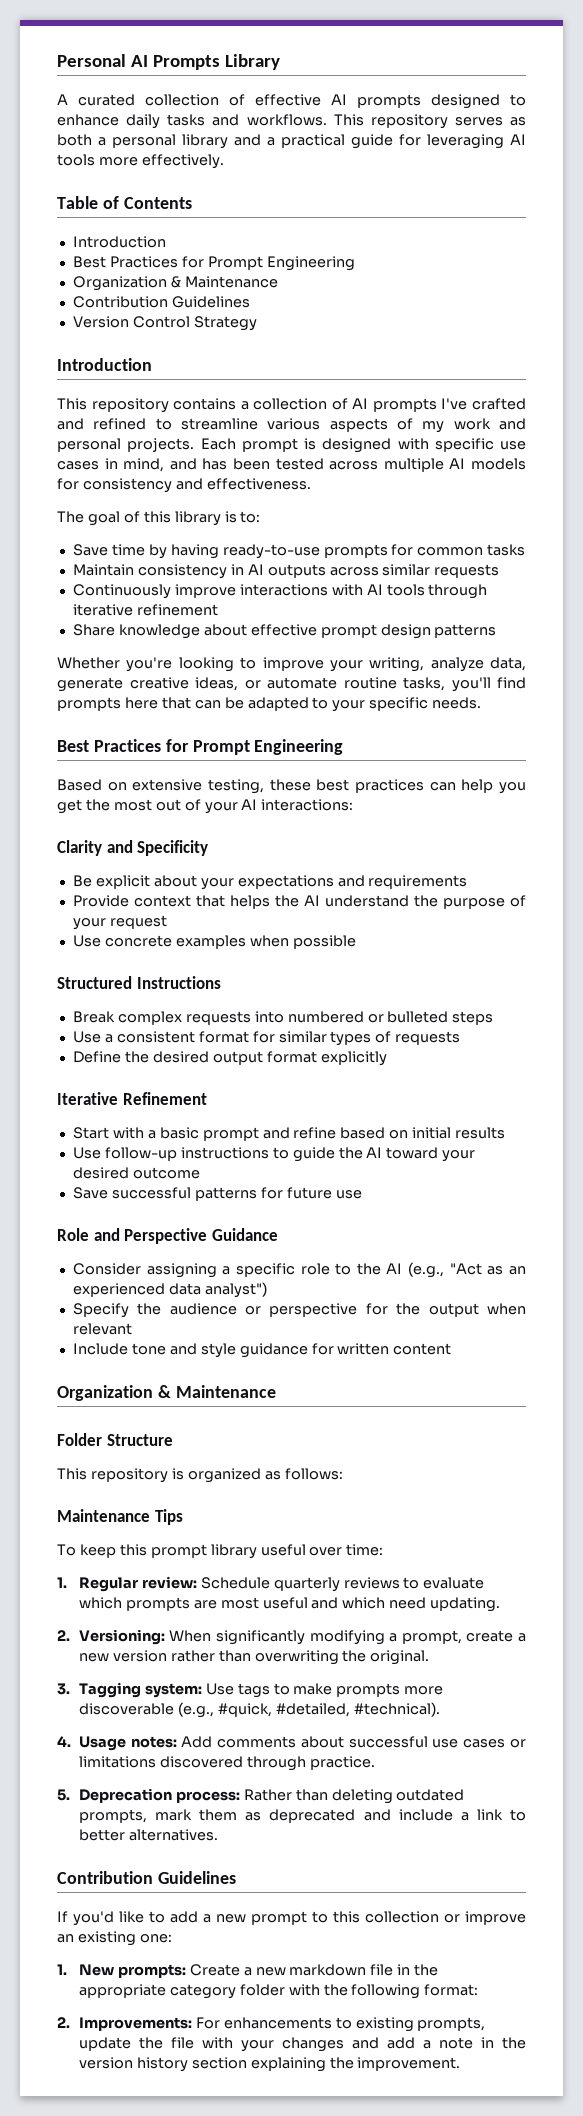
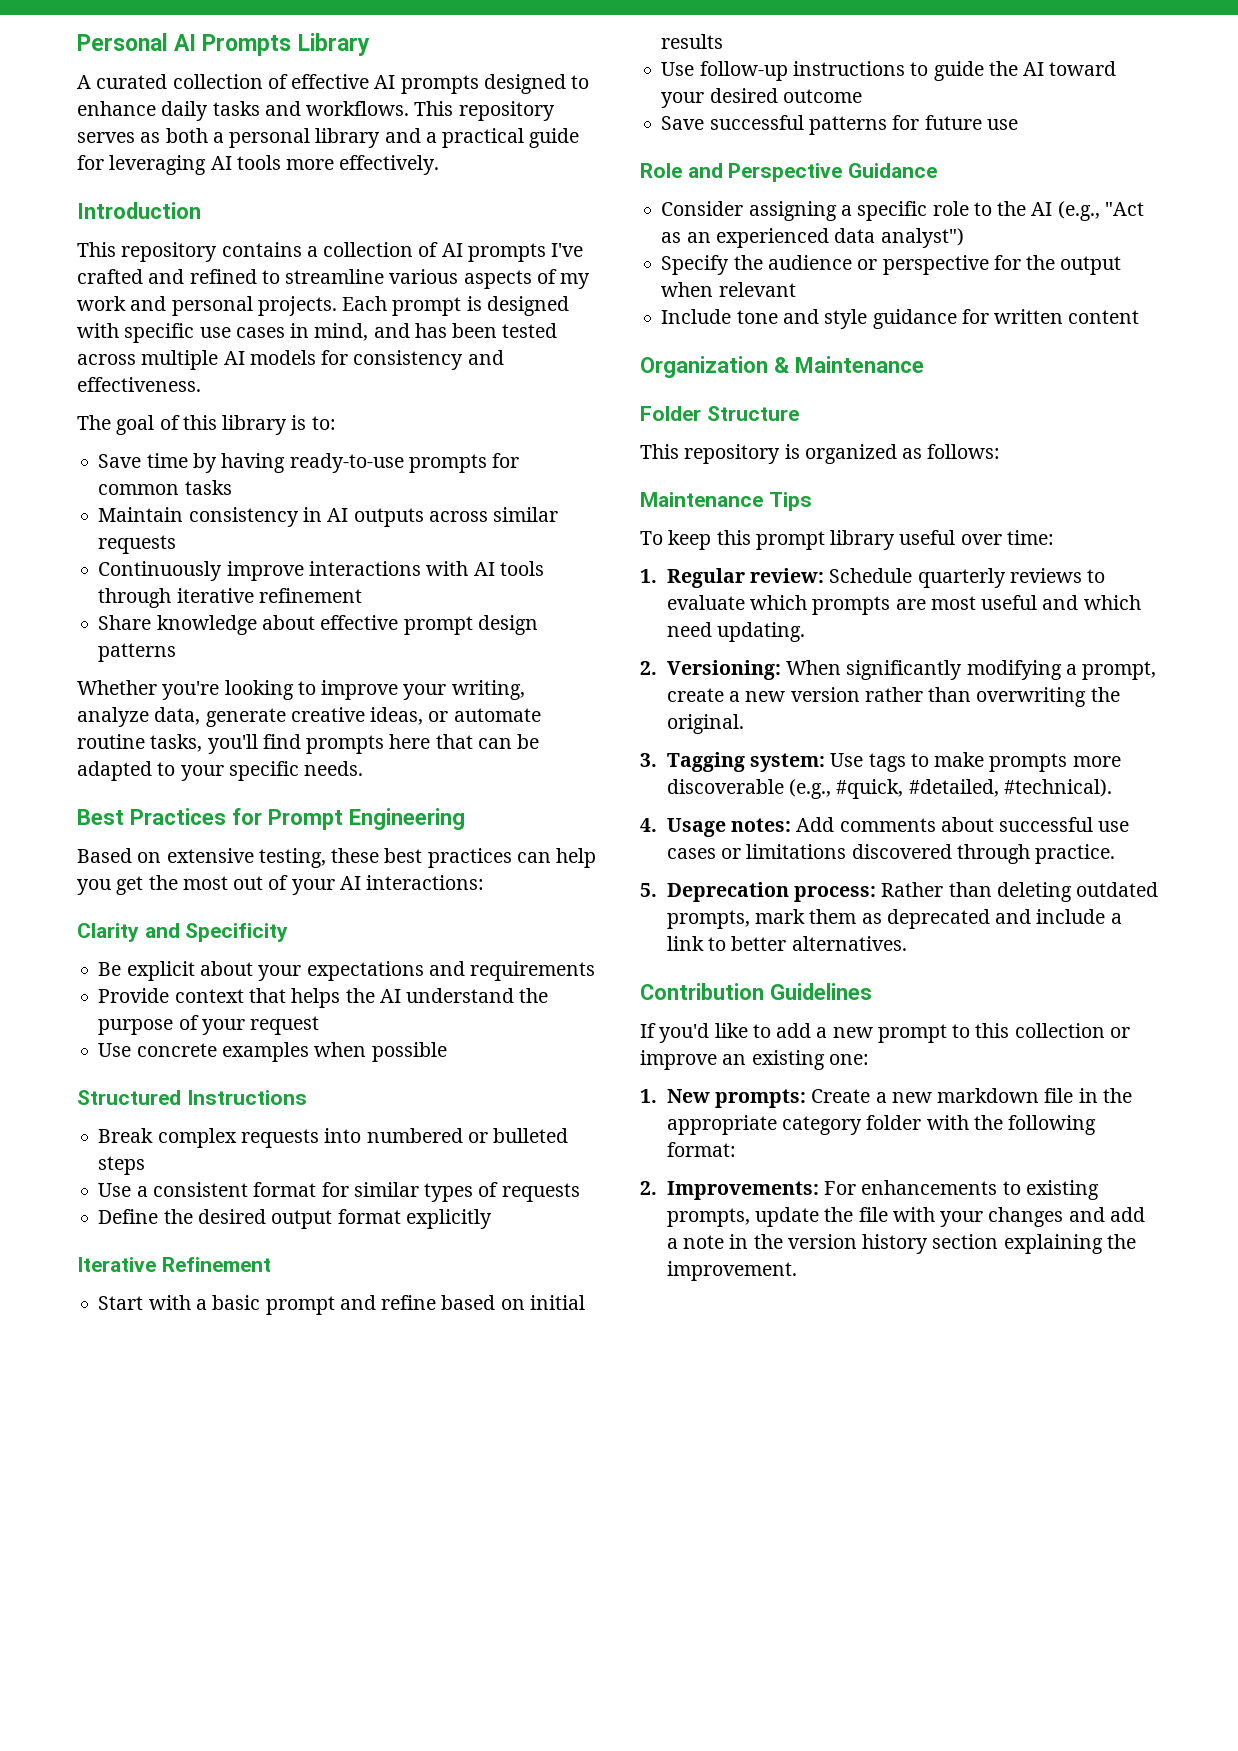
[57,196,192,209] [72,236,166,248] [72,256,355,271] [72,276,278,291] [72,296,250,308] [72,316,257,331] // Table of Contents // Introduction // Best Practices for Prompt Engineering // Organization & Maintenance // Contribution Guidelines // Version Control Strategy -> (440, 165) none

